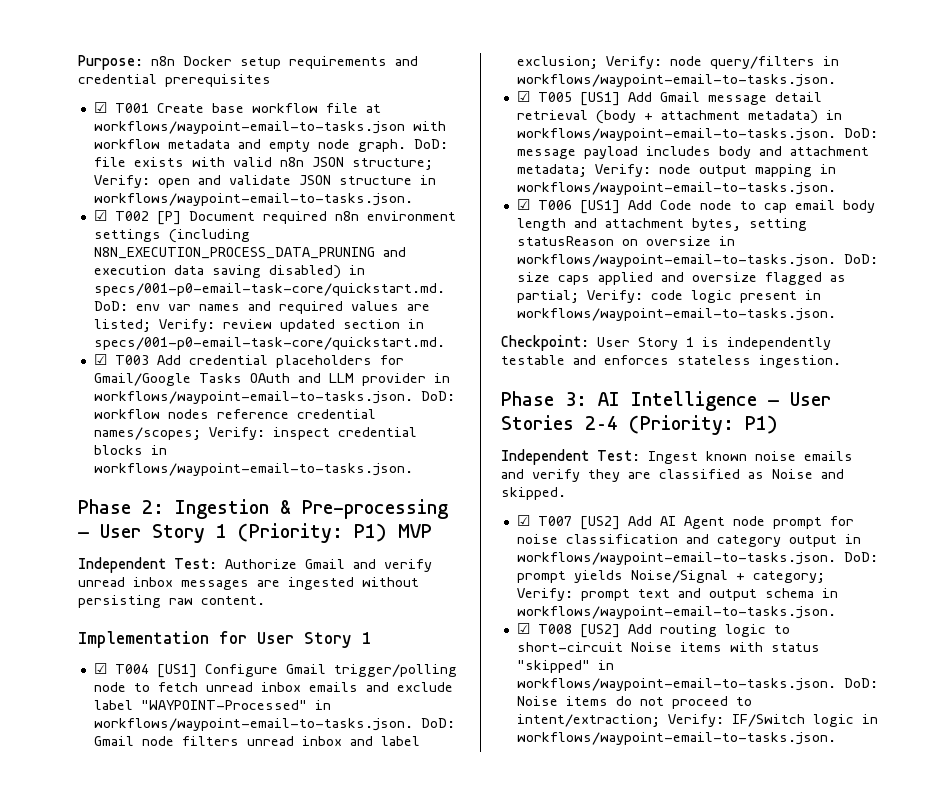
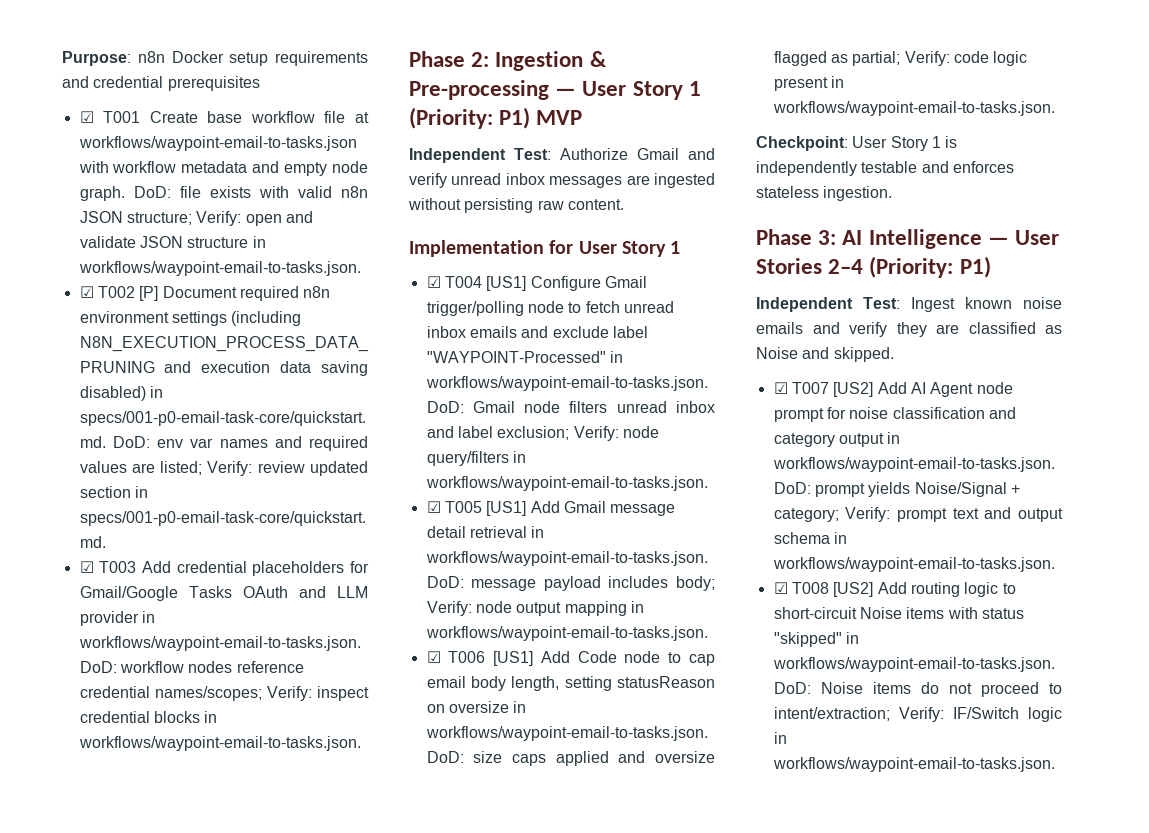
[595,110,818,124] (body + attachment metadata) -> (527, 532) none
[718,146,869,159] [516,164,587,177] body and attachment metadata; -> [676,576,715,591] body;
[516,218,741,231] length and attachment bytes, -> [511,676,560,691] length,

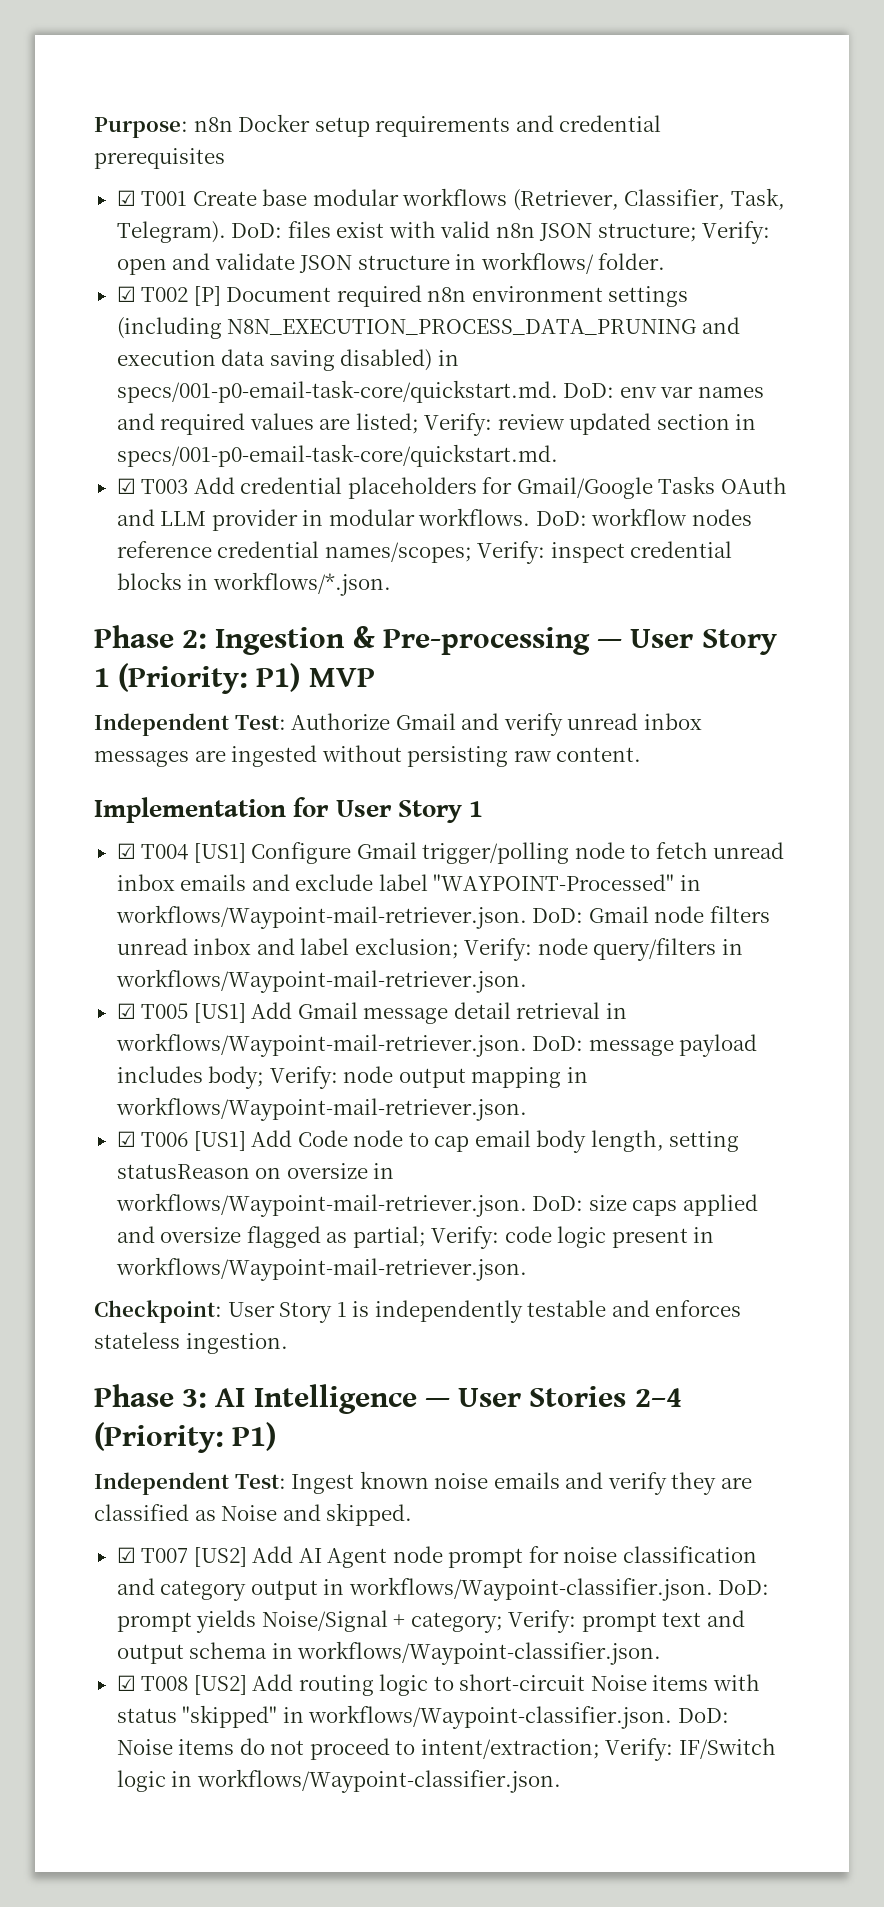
[250,111,369,123] [78,136,357,151] [78,161,368,176] [79,186,251,201] workflow file at workflows/waypoint-email-to-tasks.json with workflow metadata and empty node graph. DoD: file exists -> [312,188,785,211] [116,221,385,243] modular workflows (Retriever, Classifier, Task, Telegram). DoD: files exist
[78,261,361,276] workflows/waypoint-email-to-tasks.json. -> [480,252,666,274] workflows/ folder.
[78,636,361,651] workflows/waypoint-email-to-tasks.json. -> [328,508,531,526] modular workflows.
[78,736,361,751] workflows/waypoint-email-to-tasks.json. -> [212,572,391,596] workflows/*.json.
[425,376,708,391] workflows/waypoint-email-to-tasks.json. -> [115,905,527,929] workflows/Waypoint-mail-retriever.json.
[425,476,708,491] workflows/waypoint-email-to-tasks.json. -> [115,969,527,993] workflows/Waypoint-mail-retriever.json.
[425,551,708,566] workflows/waypoint-email-to-tasks.json. -> [115,1033,527,1057] workflows/Waypoint-mail-retriever.json.
[425,626,708,641] workflows/waypoint-email-to-tasks.json. -> [115,1097,527,1121] workflows/Waypoint-mail-retriever.json.
[425,726,708,741] workflows/waypoint-email-to-tasks.json. -> [115,1193,527,1217] workflows/Waypoint-mail-retriever.json.
[772,101,1055,116] workflows/waypoint-email-to-tasks.json. -> [115,1257,527,1281] workflows/Waypoint-mail-retriever.json.
[772,457,1055,472] workflows/waypoint-email-to-tasks.json. -> [348,1577,713,1601] workflows/Waypoint-classifier.json.
[772,557,1055,572] workflows/waypoint-email-to-tasks.json. -> [297,1641,662,1665] workflows/Waypoint-classifier.json.
[772,657,1055,672] workflows/waypoint-email-to-tasks.json. -> [308,1705,673,1729] workflows/Waypoint-classifier.json.
[772,757,1055,772] workflows/waypoint-email-to-tasks.json. -> [196,1769,561,1793] workflows/Waypoint-classifier.json.

